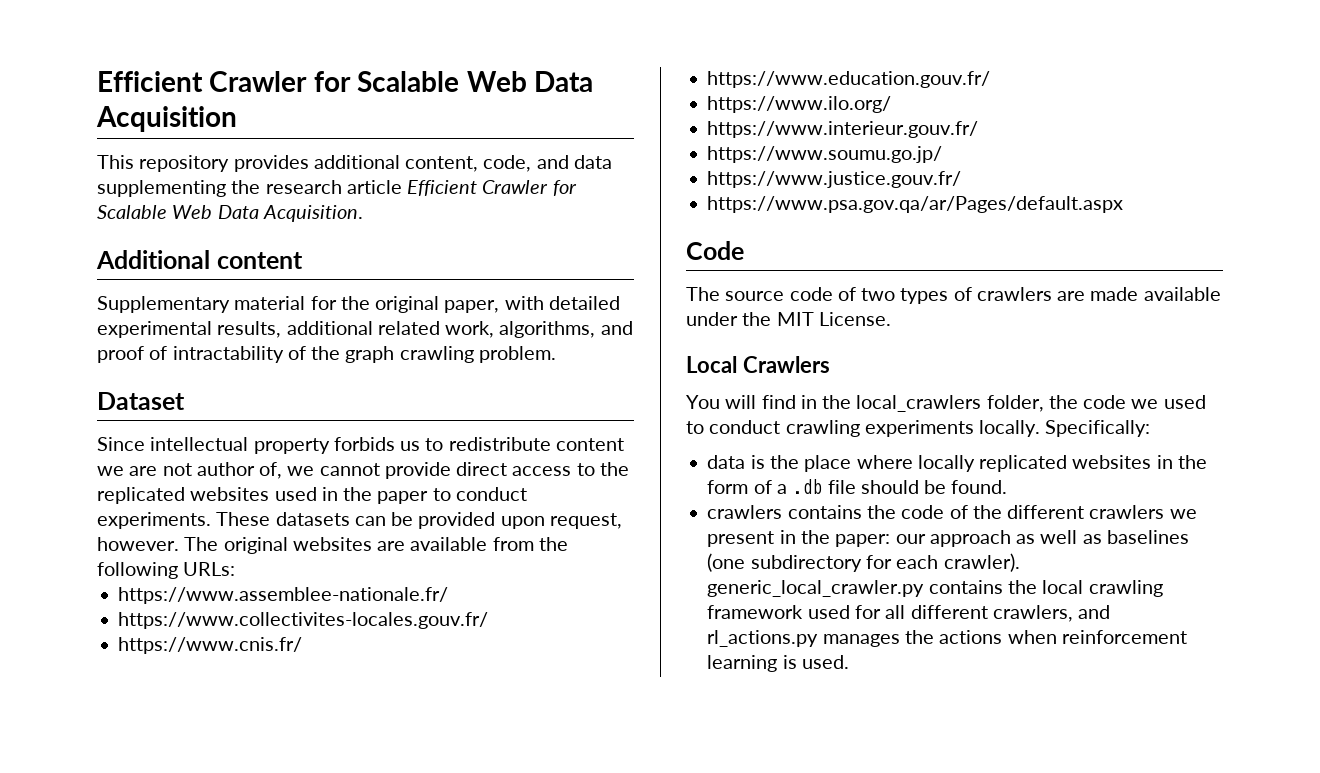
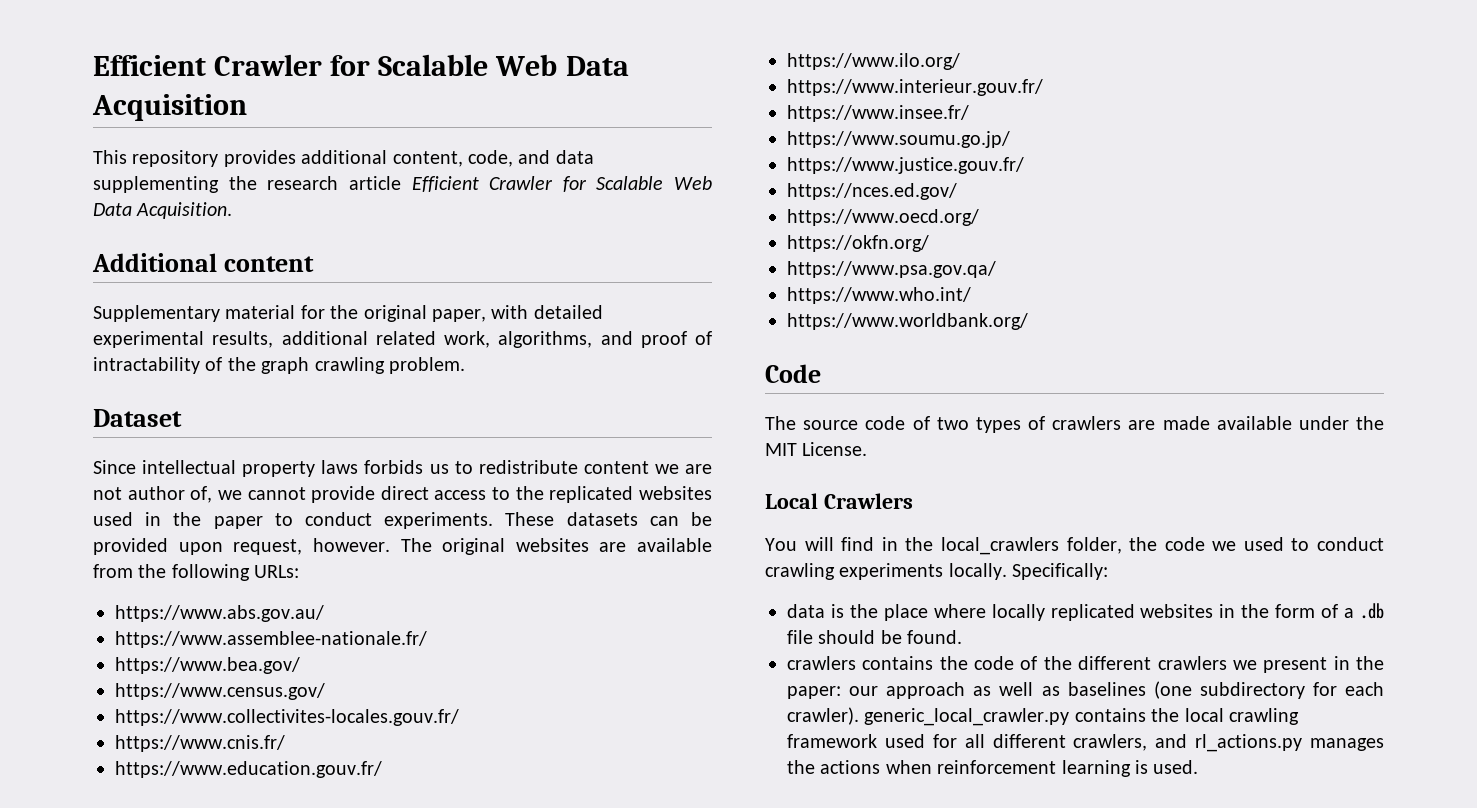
(330, 446) none -> [321,460,359,474] laws
(236, 569) none -> [115,605,324,622] // https://www.abs.gov.au/
(449, 595) none -> [115,657,300,674] [115,683,325,700] // https://www.bea.gov/ // https://www.census.gov/
(979, 129) none -> [787,105,969,122] // https://www.insee.fr/
[707,196,1124,213] https://www.psa.gov.qa/ar/Pages/default.aspx -> [787,183,957,200] [787,209,979,226] [787,235,929,252] [787,261,996,278] [787,287,971,304] [787,313,1028,330] https://nces.ed.gov/ // https://www.oecd.org/ // https://okfn.org/ // https://www.psa.gov.qa/ // https://www.who.int/ // https://www.worldbank.org/

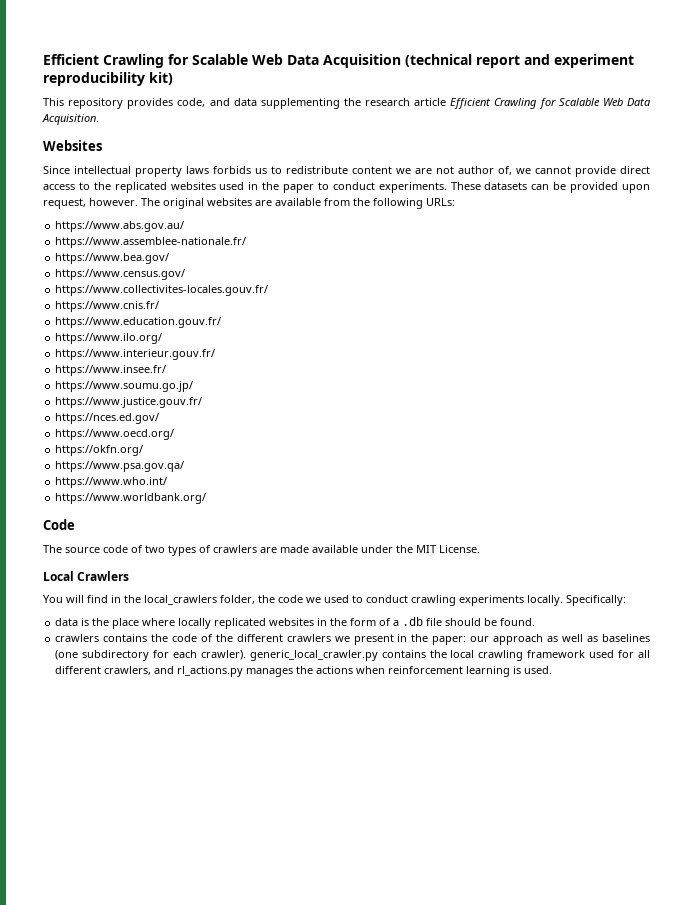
[93,54,323,76] Efficient Crawler -> [43,54,164,68] Efficient Crawling
(247, 107) none -> [405,54,634,68] [43,72,173,86] (technical report and experiment reproducibility kit)
[301,150,463,167] additional content, -> (174, 103) none
[489,176,554,190] Crawler -> [494,98,538,109] Crawling
[92,253,314,272] [93,305,603,322] [93,331,712,348] [93,357,465,374] [93,409,182,427] Additional content // Supplementary material for the original paper, with detailed experimental results, additional related work, algorithms, and proof of intractability of the graph crawling problem. // Dataset -> [43,140,102,151] Websites

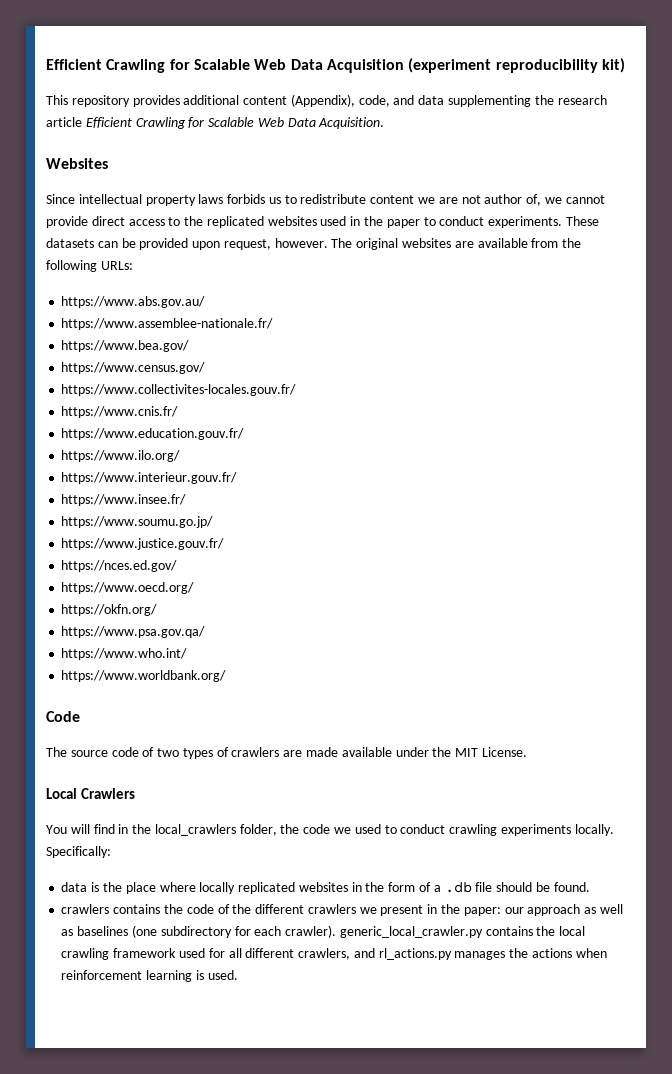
[405,54,634,68] (technical report and experiment -> [408,58,492,73] (experiment
(174, 103) none -> [183,94,355,107] additional content (Appendix),

